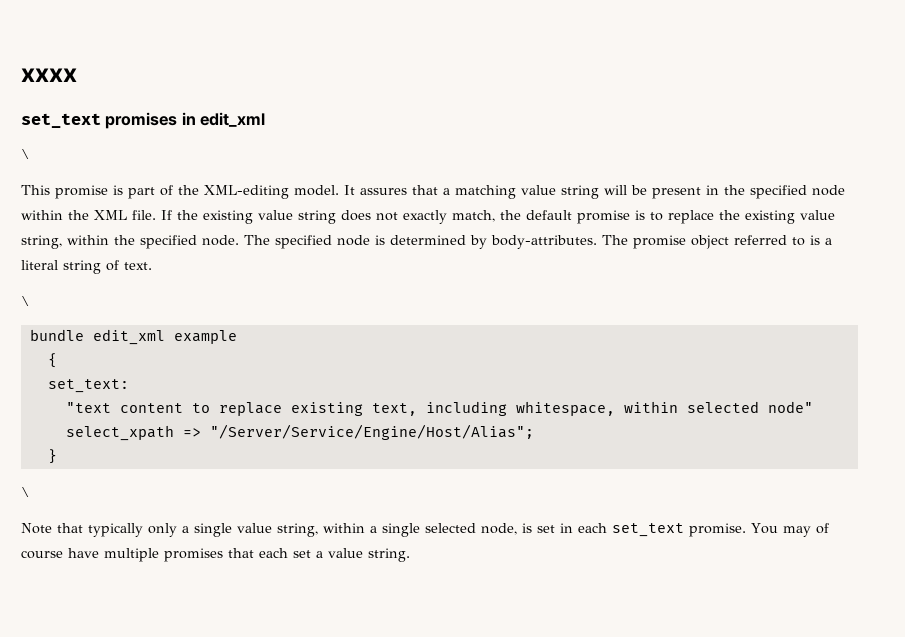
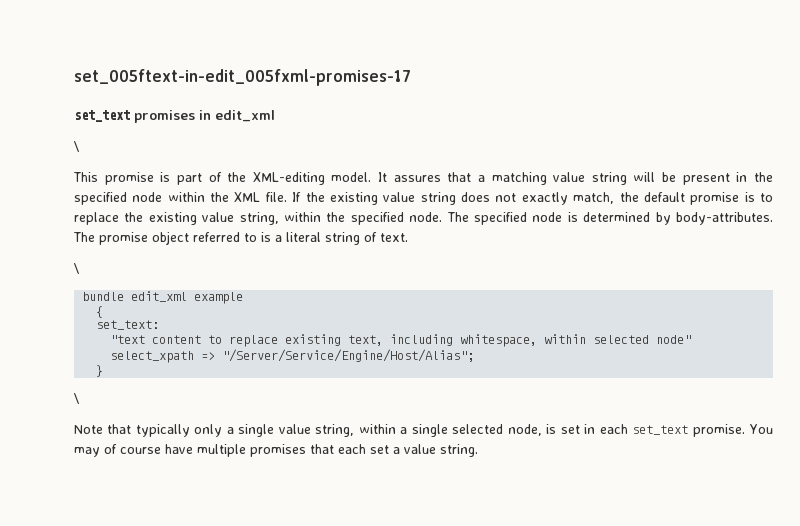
[21,68,77,82] xxxx -> [74,69,411,86] set_005ftext-in-edit_005fxml-promises-17

